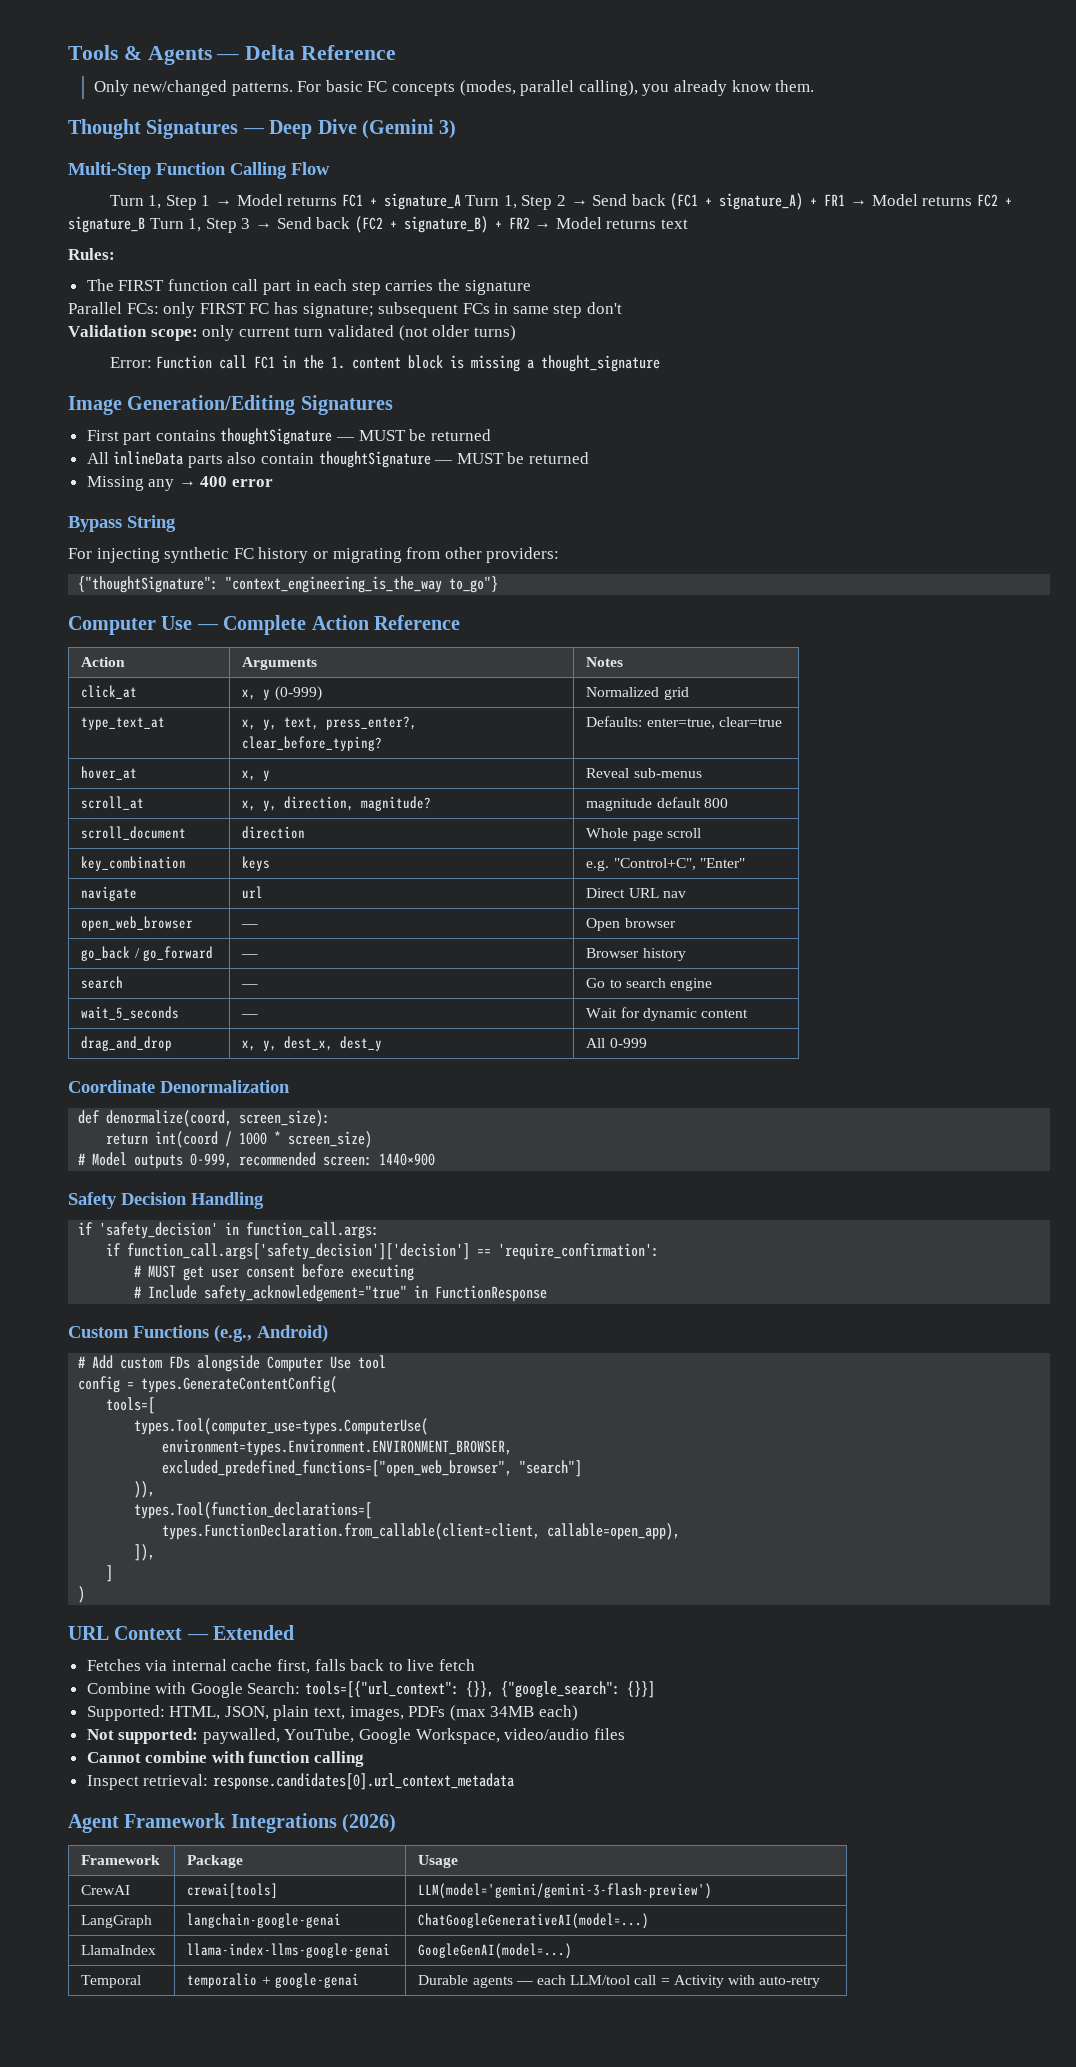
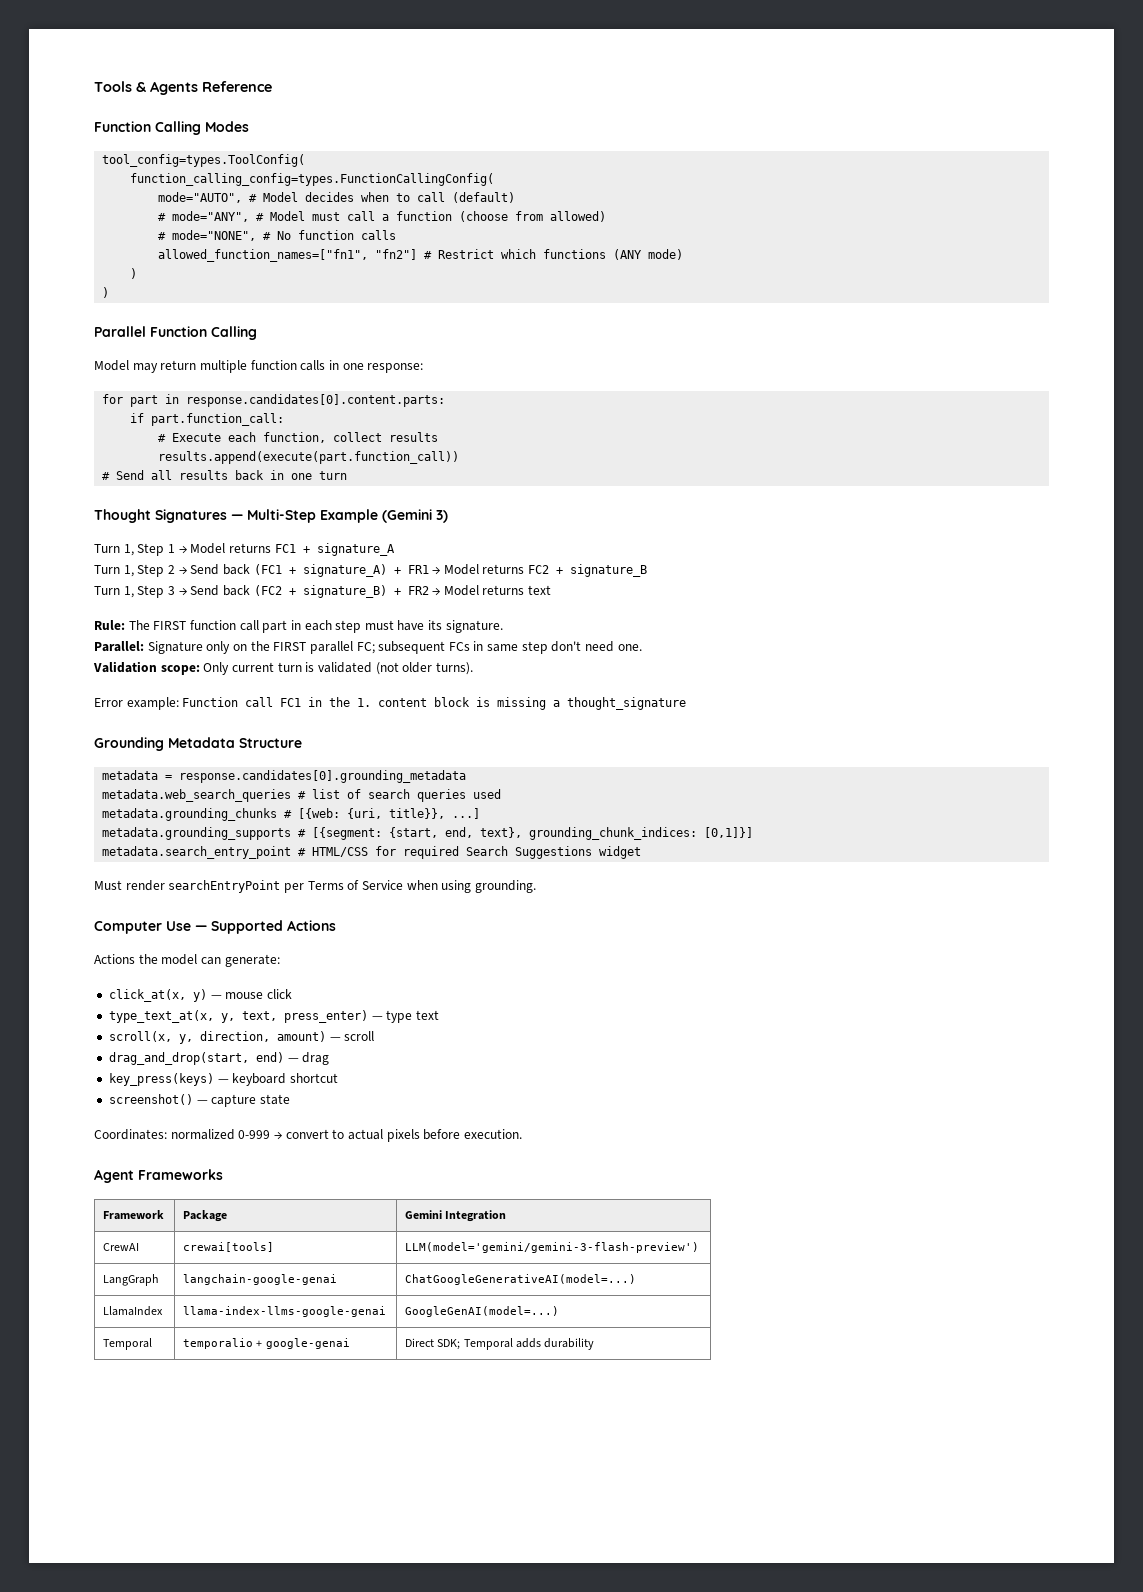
[216,45,397,60] [93,80,815,96] — Delta Reference // Only new/changed patterns. For basic FC concepts (modes, parallel calling), you already know them. -> [202,81,272,92] [94,121,249,135] [102,154,306,167] [130,173,495,186] [158,192,516,203] [158,211,607,222] [158,230,397,241] [158,249,684,262] [130,268,138,279] [102,287,110,298] [94,326,257,340] [94,360,424,373] [102,394,446,407] [130,413,285,426] [158,432,439,443] [158,451,460,464] [102,470,348,480] Reference // Function Calling Modes // tool_config=types.ToolConfig( // function_calling_config=types.FunctionCallingConfig( // mode="AUTO", # Model decides when to call (default) // # mode="ANY", # Model must call a function (choose from allowed) // # mode="NONE", # No function calls // allowed_function_names=["fn1", "fn2"] # Restrict which functions (ANY mode) // ) // ) // Parallel Function Calling // Model may return multiple function calls in one response: // for part in response.candidates[0].content.parts: // if part.function_call: // # Execute each function, collect results // results.append(execute(part.function_call)) // # Send all results back in one turn
[269,119,357,139] Deep Dive -> [247,509,378,523] Multi-Step Example
[68,162,330,179] // Multi-Step Function Calling Flow -> (448, 516) none
(461, 201) none -> (395, 549) //
(145, 224) none -> (648, 570) //
[68,248,115,260] Rules: // -> [94,620,125,630] Rule:
[385,279,531,295] [68,302,374,318] carries the signature // Parallel FCs: only FIRST FC has signature; -> [364,620,503,633] [94,641,375,654] must have its signature. // Parallel: Signature only on the FIRST parallel FC;
(623, 308) none -> [585,641,642,652] need one.
[202,325,235,341] only -> [203,662,230,675] Only
(324, 332) none -> [305,662,315,672] is
[473,325,516,341] [109,357,152,368] turns) // Error: -> [435,662,473,675] [94,697,179,710] turns). // Error example:
[68,395,393,415] [86,428,491,445] [86,451,590,468] [86,476,274,491] [68,515,176,532] [68,547,560,563] [78,576,499,593] [68,615,460,635] [81,657,126,667] [242,657,318,670] [586,657,624,667] [81,685,138,699] [242,686,322,701] [586,687,689,700] [81,717,166,730] [242,716,418,730] [242,736,383,751] [586,716,782,729] [81,766,138,780] [242,770,271,781] [586,768,702,778] [81,796,145,810] [242,796,432,811] [586,797,728,811] [81,826,187,840] [242,826,306,839] [586,828,701,841] [81,856,187,871] [242,856,271,871] [586,858,745,871] [81,886,138,901] [242,886,264,899] [586,888,686,898] [81,916,194,931] [241,924,259,928] [586,918,676,931] [81,946,213,961] [241,954,259,958] [586,948,686,961] [81,976,124,989] [241,984,259,988] [586,978,712,991] [81,1006,180,1020] [241,1014,259,1018] [586,1007,748,1021] [81,1036,173,1051] [242,1036,383,1051] [586,1038,647,1048] [68,1080,290,1093] [78,1110,331,1127] [106,1131,373,1148] [78,1152,436,1169] [68,1192,264,1209] [78,1222,380,1239] [106,1243,660,1260] [134,1264,415,1281] [134,1285,548,1302] [68,1325,328,1342] [78,1355,387,1372] [78,1376,338,1393] [106,1397,156,1414] [134,1418,429,1435] [162,1439,513,1456] [162,1460,583,1477] [134,1481,156,1498] [134,1502,373,1519] [162,1523,681,1540] [134,1544,156,1561] [106,1565,114,1582] [78,1586,86,1603] [68,1625,295,1640] [86,1659,476,1674] [86,1681,656,1698] [86,1705,579,1721] [86,1728,625,1744] [86,1751,365,1767] [86,1773,514,1790] [68,1813,397,1833] Image Generation/Editing Signatures // First part contains thoughtSignature — MUST be returned // All inlineData parts also contain thoughtSignature — MUST be returned // Missing any → 400 error // Bypass String // For injecting synthetic FC history or migrating from other providers: // {"thoughtSignature": "context_engineering_is_the_way to_go"} // Computer Use — Complete Action Reference // Action | Arguments | Notes // click_at | x, y (0-999) | Normalized grid // type_text_at | x, y, text, press_enter?, clear_before_typing? | Defaults: enter=true, clear=true // hover_at | x, y | Reveal sub-menus // scroll_at | x, y, direction, magnitude? | magnitude default 800 // scroll_document | direction | Whole page scroll // key_combination | keys | e.g. "Control+C", "Enter" // navigate | url | Direct URL nav // open_web_browser | — | Open browser // go_back / go_forward | — | Browser history // search | — | Go to search engine // wait_5_seconds | — | Wait for dynamic content // drag_and_drop | x, y, dest_x, dest_y | All 0-999 // Coordinate Denormalization // def denormalize(coord, screen_size): // return int(coord / 1000 * screen_size) // # Model outputs 0-999, recommended screen: 1440×900 // Safety Decision Handling // if 'safety_decision' in function_call.args: // if function_call.args['safety_decision']['decision'] == 'require_confirmation': // # MUST get user consent before executing // # Include safety_acknowledgement="true" in FunctionResponse // Custom Functions (e.g., Android) // # Add custom FDs alongside Computer Use tool // config = types.GenerateContentConfig( // tools=[ // types.Tool(computer_use=types.ComputerUse( // environment=types.Environment.ENVIRONMENT_BROWSER, // excluded_predefined_functions=["open_web_browser", "search"] // )), // types.Tool(function_declarations=[ // types.FunctionDeclaration.from_callable(client=client, callable=open_app), // ]), // ] // ) // URL Context — Extended // Fetches via internal cache first, falls back to live fetch // Combine with Google Search: tools=[{"url_context": {}}, {"google_search": {}}] // Supported: HTML, JSON, plain text, images, PDFs (max 34MB each) // Not supported: paywalled, YouTube, Google Workspace, video/audio files // Cannot combine with function calling // Inspect retrieval: response.candidates[0].url_context_metadata // Agent Framework Integrations (2026) -> [94,737,302,751] [102,770,467,783] [102,789,502,802] [102,808,481,821] [102,827,754,840] [102,846,642,859] [94,880,536,893] [94,920,336,934] [94,954,280,967] [108,989,292,1002] [108,1010,439,1023] [108,1031,375,1044] [108,1052,330,1065] [108,1073,338,1086] [108,1094,290,1107] [94,1129,522,1142] [94,1169,223,1183] Grounding Metadata Structure // metadata = response.candidates[0].grounding_metadata // metadata.web_search_queries # list of search queries used // metadata.grounding_chunks # [{web: {uri, title}}, ...] // metadata.grounding_supports # [{segment: {start, end, text}, grounding_chunk_indices: [0,1]}] // metadata.search_entry_point # HTML/CSS for required Search Suggestions widget // Must render searchEntryPoint per Terms of Service when using grounding. // Computer Use — Supported Actions // Actions the model can generate: // click_at(x, y) — mouse click // type_text_at(x, y, text, press_enter) — type text // scroll(x, y, direction, amount) — scroll // drag_and_drop(start, end) — drag // key_press(keys) — keyboard shortcut // screenshot() — capture state // Coordinates: normalized 0-999 → convert to actual pixels before execution. // Agent Frameworks
[418,1855,459,1868] Usage -> [405,1210,507,1222] Gemini Integration
[418,1975,821,1988] Durable agents — each LLM/tool call = Activity with auto-retry -> [405,1338,595,1350] Direct SDK; Temporal adds durability

